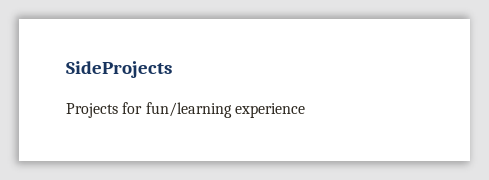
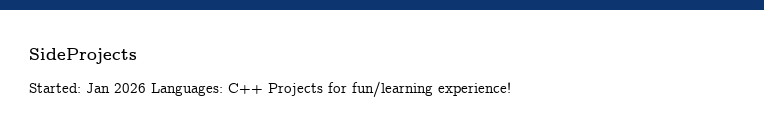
(172, 69) none -> [29,83,263,96] Started: Jan 2026 Languages: C++
[234,103,305,118] experience -> [438,82,511,96] experience!

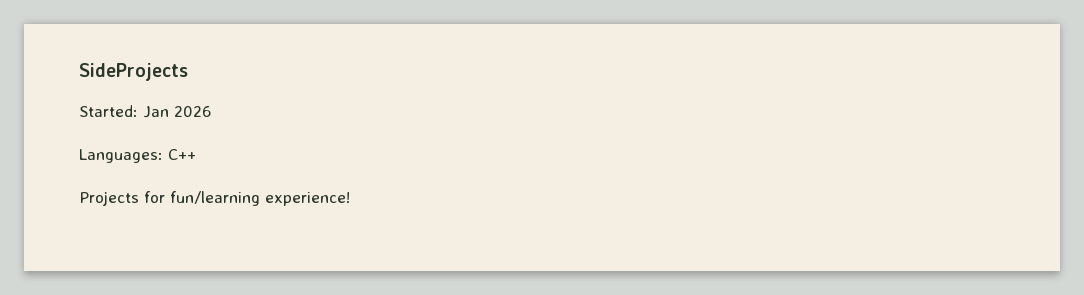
(146, 88) none -> (211, 111) //
(263, 88) none -> (196, 154) //

